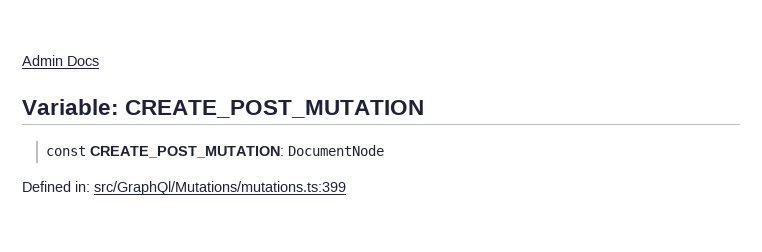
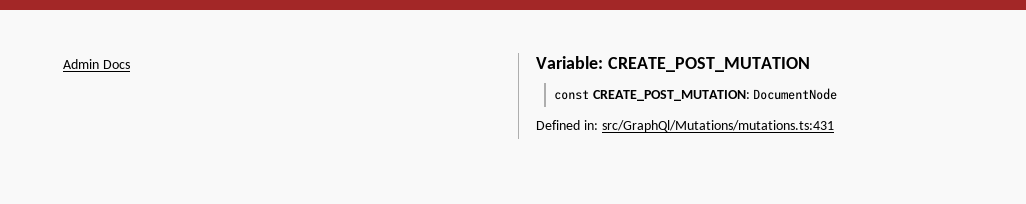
[94,181,346,195] src/GraphQl/Mutations/mutations.ts:399 -> [601,120,834,132] src/GraphQl/Mutations/mutations.ts:431

